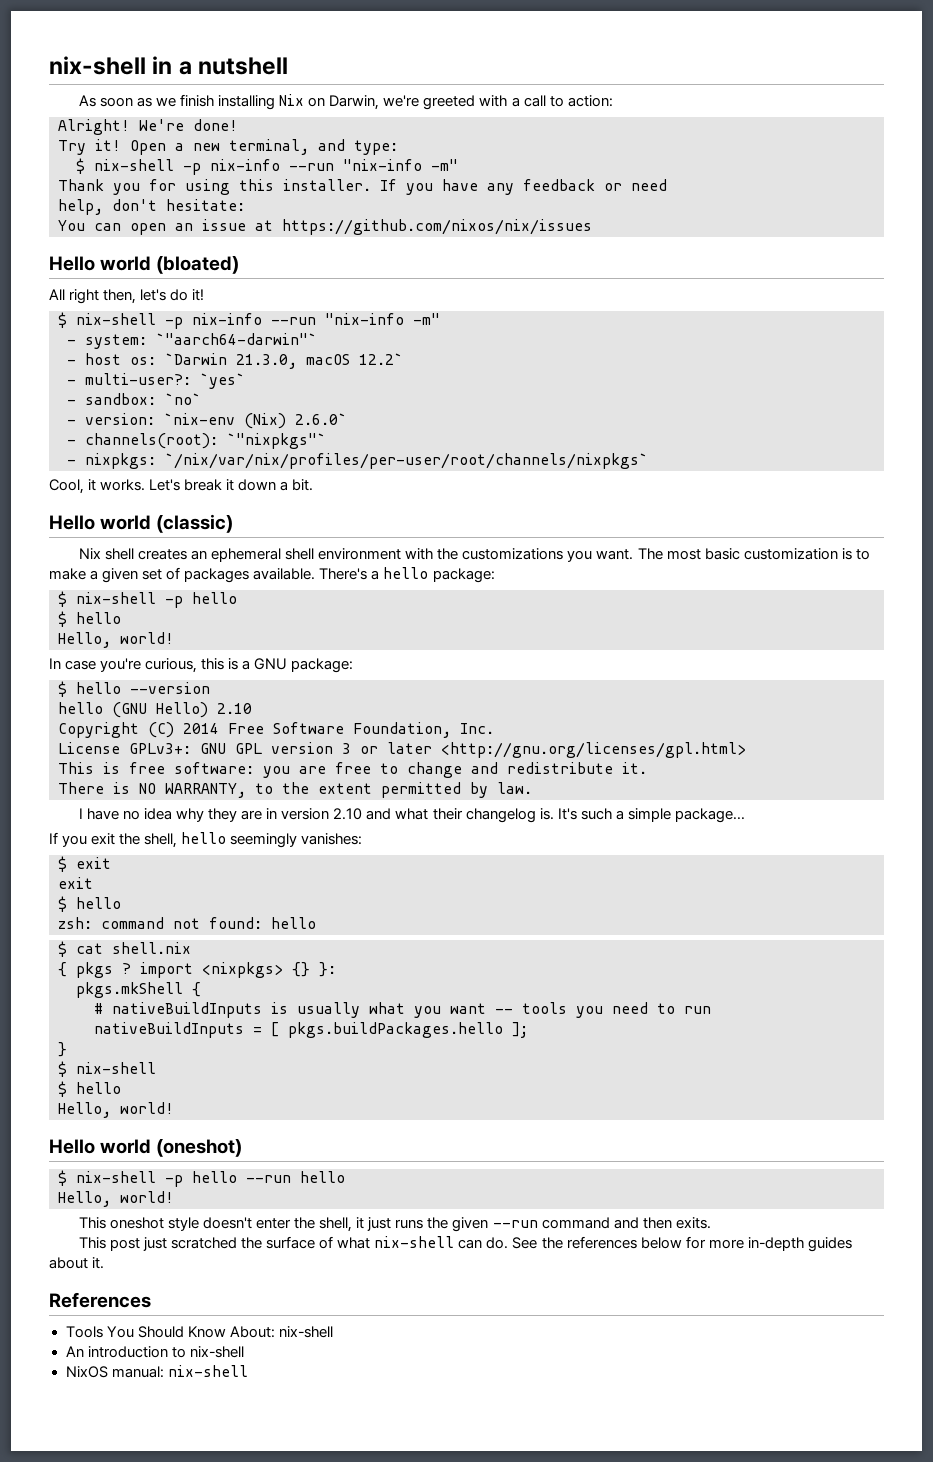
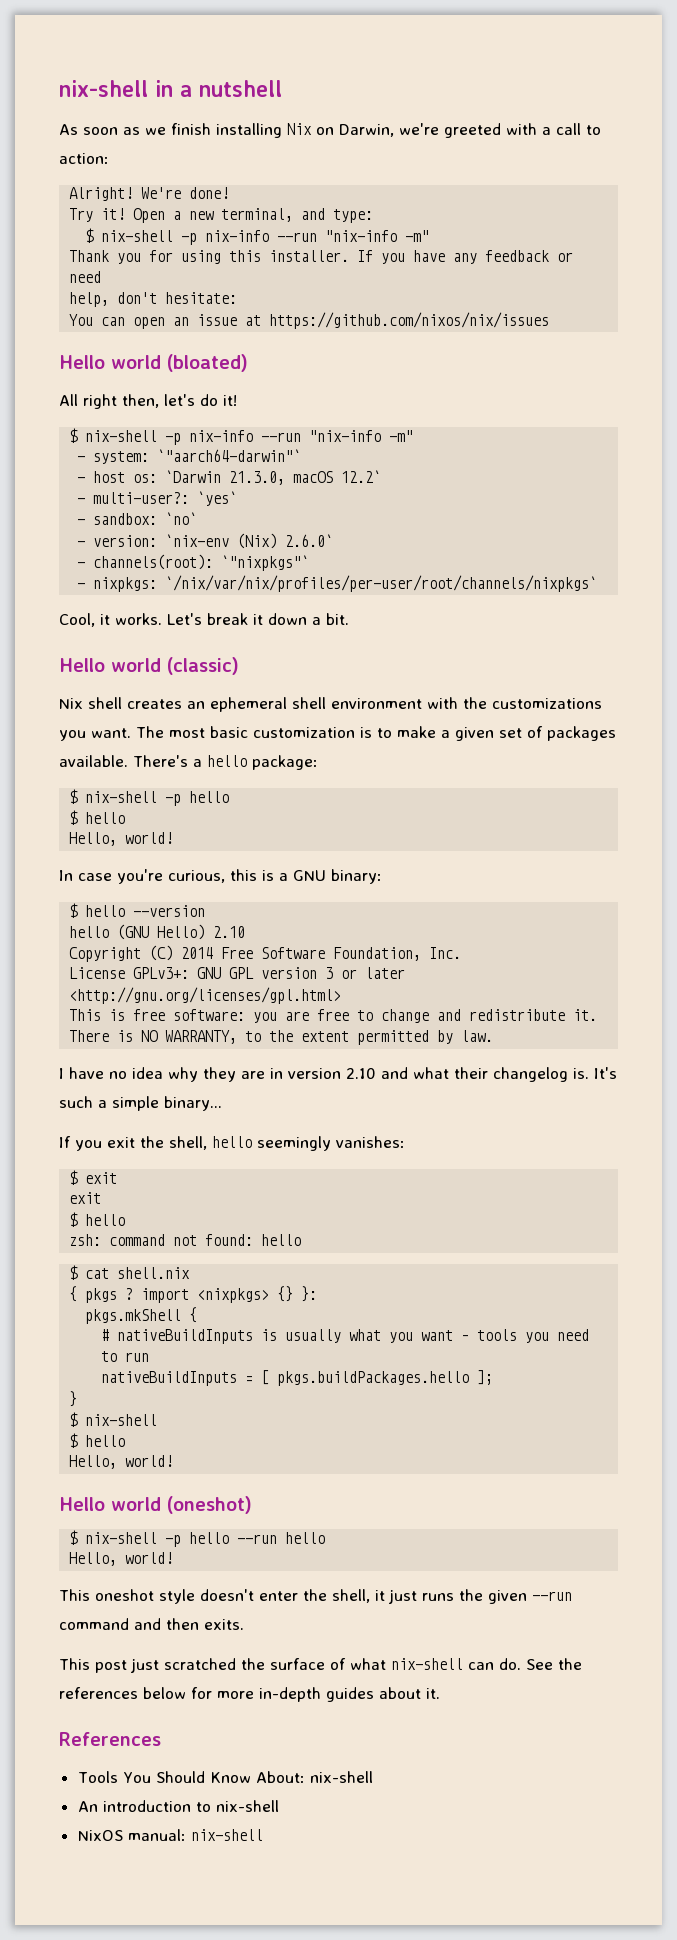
[291,658,354,673] package: -> [331,869,382,884] binary:
[674,808,745,823] package... -> [164,1096,222,1111] binary...
[495,1008,513,1014] -- -> [461,1335,470,1341] –

